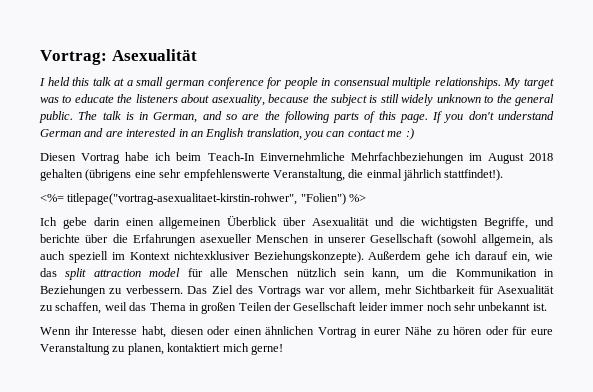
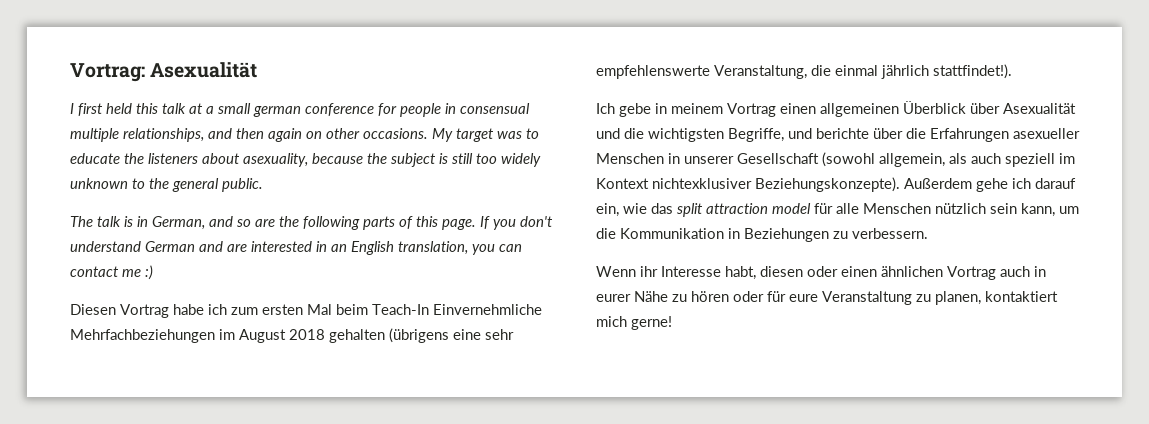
(45, 82) none -> [78,103,103,116] first
[434,77,501,89] relationships. -> [123,128,428,142] relationships, and then again on other occasions.
(399, 98) none -> [476,153,497,164] too
(73, 117) none -> (263, 185) //
(172, 156) none -> [231,304,332,315] zum ersten Mal
[40,193,367,205] // <%= titlepage("vortrag-asexualitaet-kirstin-rohwer", "Folien") %> -> (1012, 71) none
[93,217,120,226] darin -> [655,103,776,117] in meinem Vortrag
[187,285,554,297] [40,302,547,314] Das Ziel des Vortrags war vor allem, mehr Sichtbarkeit für Asexualität zu schaffen, weil das Thema in großen Teilen der Gesellschaft leider immer noch sehr unbekannt ist. -> (928, 233) none
(357, 332) none -> [1000,266,1030,277] auch

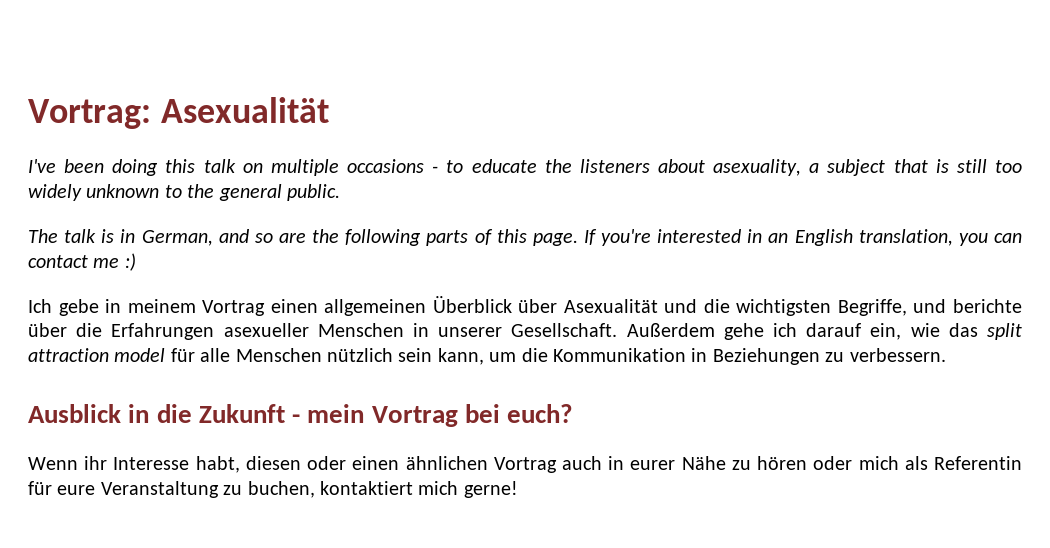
[70,103,530,117] [70,128,522,142] I first held this talk at a small german conference for people in consensual multiple relationships, and then again on other occasions. My target was -> [28,159,439,176] I've been doing this talk on multiple occasions -
[312,153,436,167] because the subject -> [809,159,928,176] a subject that
[493,216,553,230] [70,241,247,252] you don't understand German and are -> [601,229,652,246] you're
[70,304,542,318] [70,328,514,343] [596,64,1012,79] // Diesen Vortrag habe ich zum ersten Mal beim Teach-In Einvernehmliche Mehrfachbeziehungen im August 2018 gehalten (übrigens eine sehr empfehlenswerte Veranstaltung, die einmal jährlich stattfindet!). -> (136, 262) none
[737,152,1075,167] [596,177,900,192] Gesellschaft (sowohl allgemein, als auch speziell im Kontext nichtexklusiver Beziehungskonzepte). -> [511,323,618,337] Gesellschaft.
(928, 233) none -> [28,404,574,427] // Ausblick in die Zukunft - mein Vortrag bei euch?
(764, 296) none -> [858,456,1022,470] mich als Referentin
[935,291,981,305] planen, -> [247,481,315,498] buchen,

